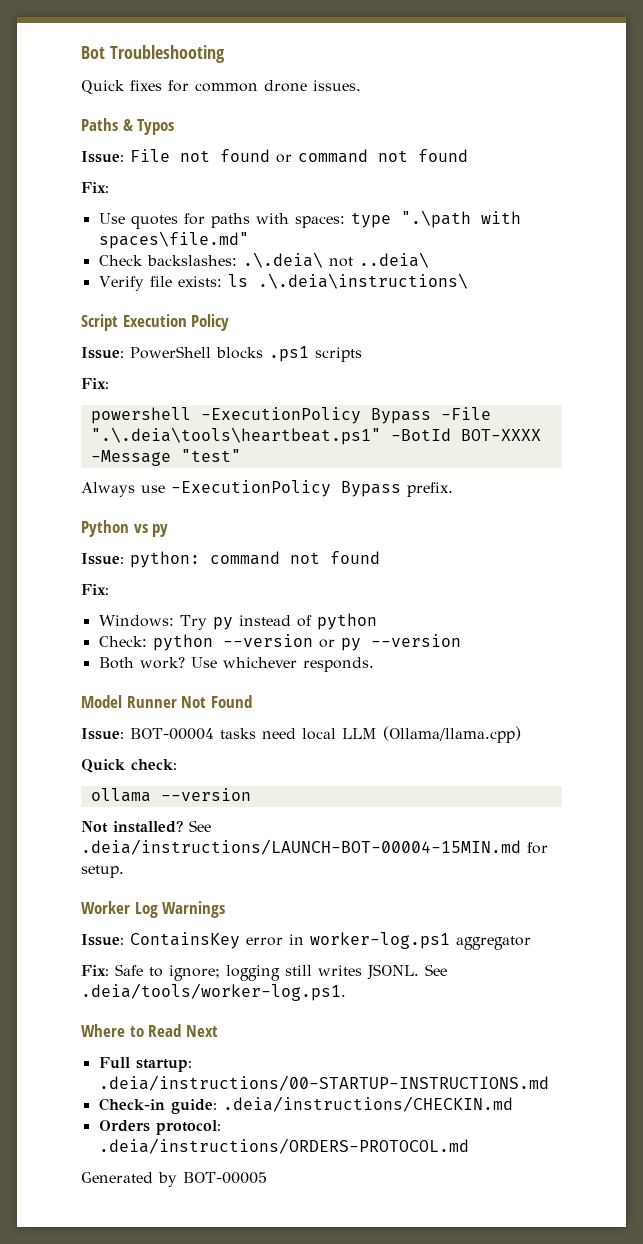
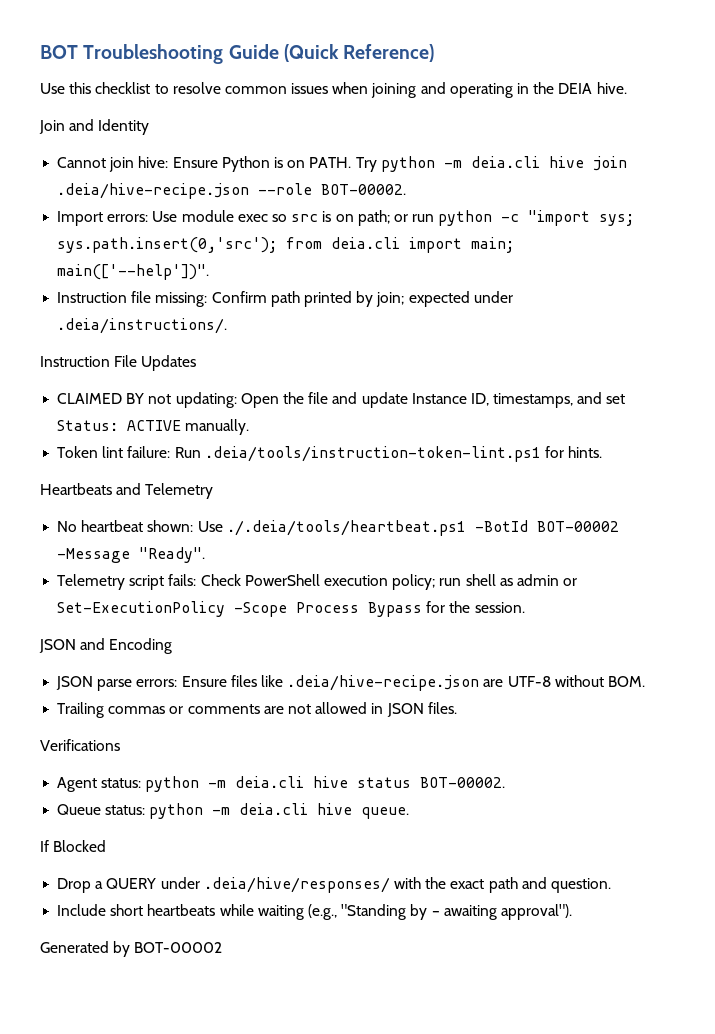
[81,46,105,59] Bot -> [40,45,78,59] BOT
[81,80,361,94] [81,118,175,135] [81,149,468,163] [81,182,109,193] [98,210,521,229] [98,231,249,249] [98,252,429,268] [98,273,468,291] [81,314,230,331] [81,346,362,362] [81,378,109,389] [90,407,491,424] [90,427,541,445] [90,449,241,466] [81,480,453,497] [81,520,169,537] [81,551,380,568] [81,584,109,595] [98,613,377,630] [98,634,461,651] [98,657,374,672] [81,695,252,708] [81,726,521,743] [81,759,177,773] [90,788,251,802] [81,820,211,833] [81,839,548,855] [81,865,124,878] [81,901,226,918] [81,932,531,950] [81,964,447,981] [81,983,346,1001] [81,1024,218,1037] [98,1057,192,1072] [98,1075,549,1091] [98,1096,513,1114] [98,1120,221,1135] [98,1138,469,1154] // Quick fixes for common drone issues. // Paths & Typos // Issue: File not found or command not found // Fix: // Use quotes for paths with spaces: type ".\path with spaces\file.md" // Check backslashes: .\.deia\ not ..deia\ // Verify file exists: ls .\.deia\instructions\ // Script Execution Policy // Issue: PowerShell blocks .ps1 scripts // Fix: // powershell -ExecutionPolicy Bypass -File ".\.deia\tools\heartbeat.ps1" -BotId BOT-XXXX -Message "test" // Always use -ExecutionPolicy Bypass prefix. // Python vs py // Issue: python: command not found // Fix: // Windows: Try py instead of python // Check: python --version or py --version // Both work? Use whichever responds. // Model Runner Not Found // Issue: BOT-00004 tasks need local LLM (Ollama/llama.cpp) // Quick check: // ollama --version // Not installed? See .deia/instructions/LAUNCH-BOT-00004-15MIN.md for setup. // Worker Log Warnings // Issue: ContainsKey error in worker-log.ps1 aggregator // Fix: Safe to ignore; logging still writes JSONL. See .deia/tools/worker-log.ps1. // Where to Read Next // Full startup: .deia/instructions/00-STARTUP-INSTRUCTIONS.md // Check-in guide: .deia/instructions/CHECKIN.md // Orders protocol: .deia/instructions/ORDERS-PROTOCOL.md -> [228,44,435,62] [40,82,627,98] [39,119,150,135] [57,156,627,172] [57,183,407,199] [57,210,635,226] [57,237,515,253] [57,264,210,280] [57,291,513,307] [57,318,228,334] [40,355,197,371] [57,392,626,408] [57,419,250,435] [57,446,603,462] [40,483,214,499] [57,520,619,536] [57,547,206,563] [57,574,578,590] [57,601,525,617] [39,638,173,654] [56,675,645,691] [57,702,457,718] [40,739,120,751] [57,776,506,792] [57,803,410,819] [40,840,107,852] [57,877,611,893] [57,904,572,920] Guide (Quick Reference) // Use this checklist to resolve common issues when joining and operating in the DEIA hive. // Join and Identity // Cannot join hive: Ensure Python is on PATH. Try python -m deia.cli hive join .deia/hive-recipe.json --role BOT-00002. // Import errors: Use module exec so src is on path; or run python -c "import sys; sys.path.insert(0,'src'); from deia.cli import main; main(['--help'])". // Instruction file missing: Confirm path printed by join; expected under .deia/instructions/. // Instruction File Updates // CLAIMED BY not updating: Open the file and update Instance ID, timestamps, and set Status: ACTIVE manually. // Token lint failure: Run .deia/tools/instruction-token-lint.ps1 for hints. // Heartbeats and Telemetry // No heartbeat shown: Use ./.deia/tools/heartbeat.ps1 -BotId BOT-00002 -Message "Ready". // Telemetry script fails: Check PowerShell execution policy; run shell as admin or Set-ExecutionPolicy -Scope Process Bypass for the session. // JSON and Encoding // JSON parse errors: Ensure files like .deia/hive-recipe.json are UTF-8 without BOM. // Trailing commas or comments are not allowed in JSON files. // Verifications // Agent status: python -m deia.cli hive status BOT-00002. // Queue status: python -m deia.cli hive queue. // If Blocked // Drop a QUERY under .deia/hive/responses/ with the exact path and question. // Include short heartbeats while waiting (e.g., "Standing by – awaiting approval").
[183,1172,267,1184] BOT-00005 -> [134,942,223,953] BOT-00002

